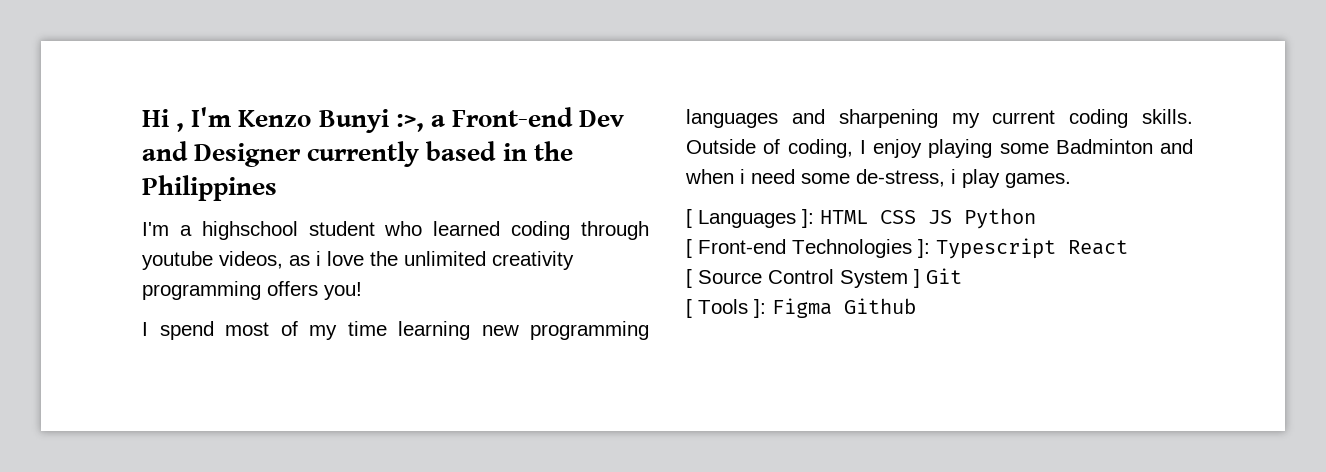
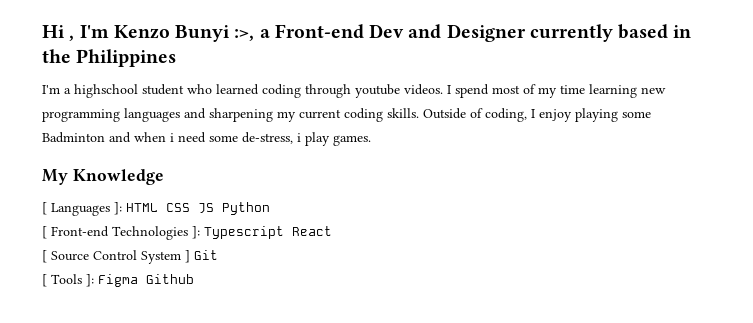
[219,251,574,270] [142,281,362,300] videos, as i love the unlimited creativity programming offers you! // -> [404,84,443,95] videos.
(1071, 180) none -> [42,169,164,185] // My Knowledge

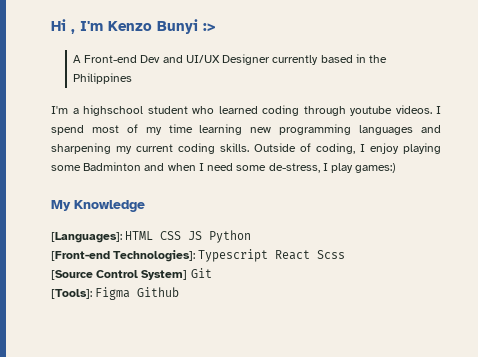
[234,29,270,41] :>, a -> [203,23,216,32] [72,55,81,63] :> // A
(442, 31) none -> [185,55,220,63] UI/UX
[170,133,174,142] i -> [198,163,204,171] I
[297,132,371,146] i play games. -> [322,163,397,173] I play games:)
[42,202,122,216] [ Languages ]: -> [51,232,122,243] [Languages]:
[42,226,332,240] [42,250,218,264] [42,274,94,287] [ Front-end Technologies ]: Typescript React // [ Source Control System ] Git // [ Tools ]: -> [51,249,346,262] [51,268,212,280] [51,289,92,299] [Front-end Technologies]: Typescript React Scss // [Source Control System] Git // [Tools]:

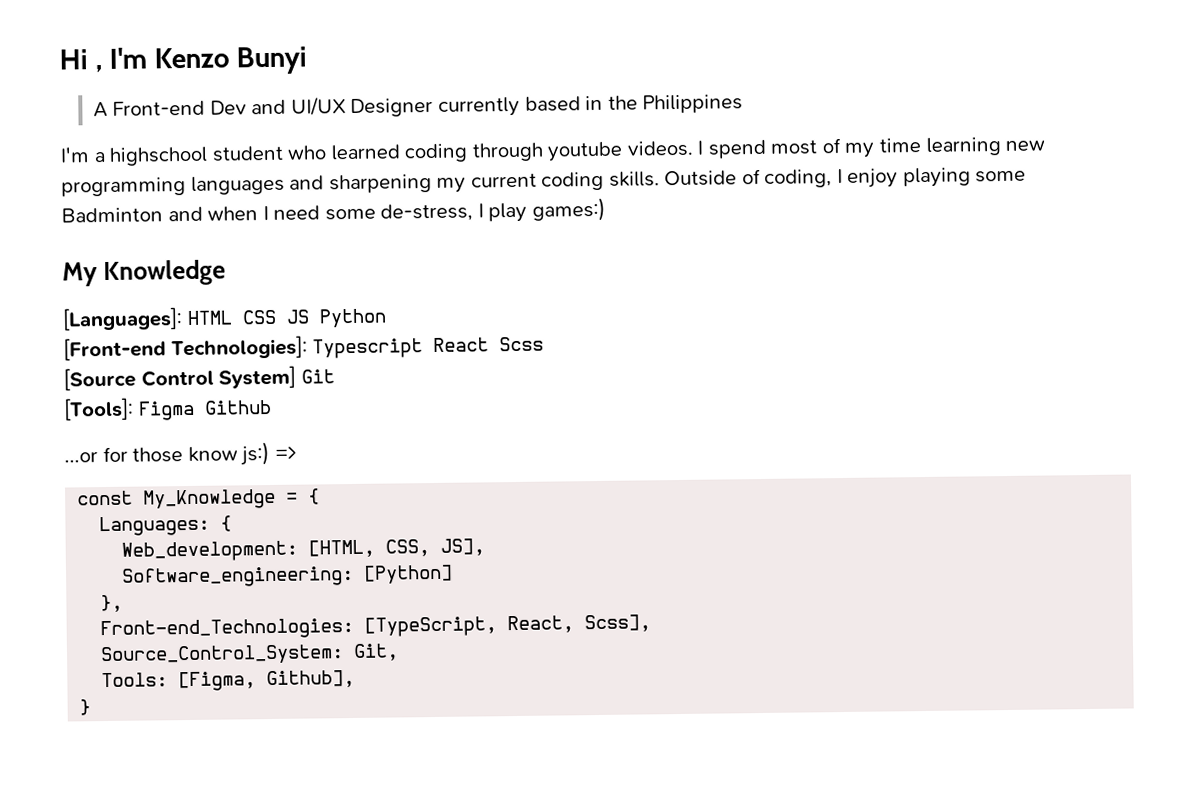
[203,23,216,32] :> -> (308, 60) none
(180, 292) none -> [64,441,297,466] [77,488,321,510] [99,515,233,537] [121,538,486,562] [121,564,454,588] [100,594,124,613] [100,614,652,641] [100,643,400,666] [101,669,356,692] [79,699,92,716] // ...or for those know js:) => // const My_Knowledge = { // Languages: { // Web_development: [HTML, CSS, JS], // Software_engineering: [Python] // }, // Front-end_Technologies: [TypeScript, React, Scss], // Source_Control_System: Git, // Tools: [Figma, Github], // }

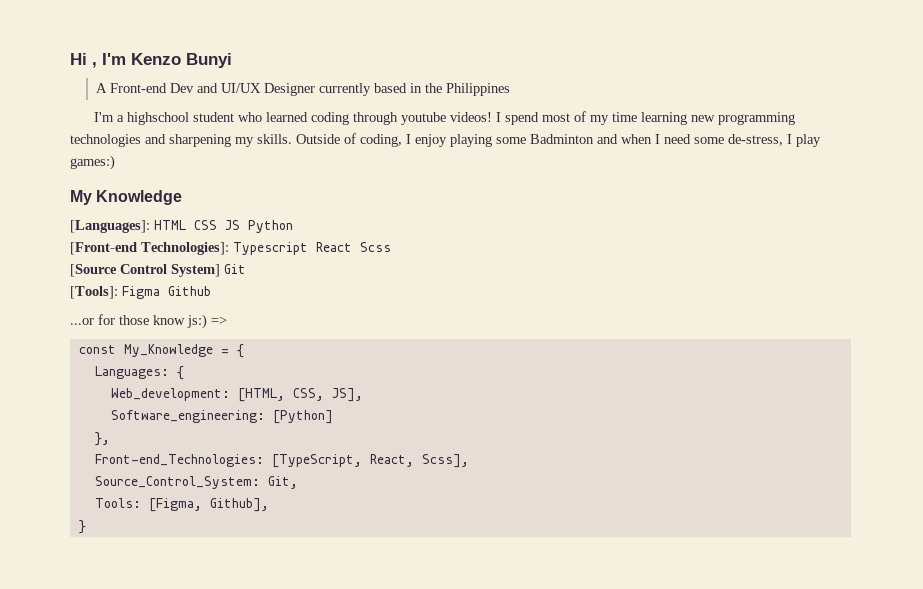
[626,140,693,157] videos. -> [450,112,493,122] videos!
[190,175,285,195] languages -> [70,134,141,147] technologies
[470,171,605,191] current coding -> (254, 142) none

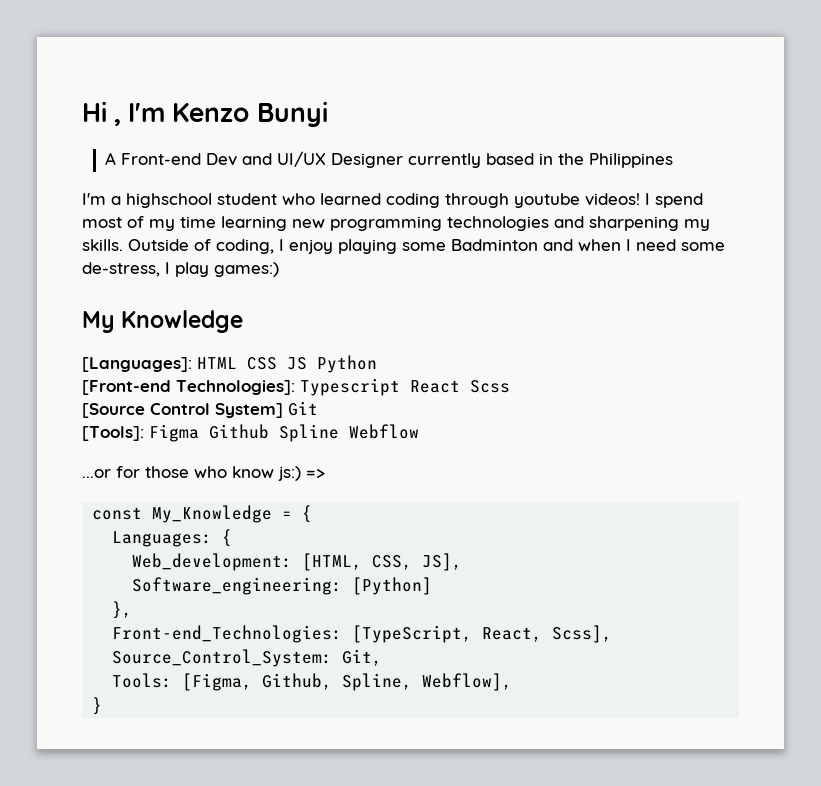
(211, 291) none -> [279,424,419,442] Spline Webflow
(149, 320) none -> [194,466,227,478] who
[209,498,269,512] Github], -> [262,673,513,691] Github, Spline, Webflow],

